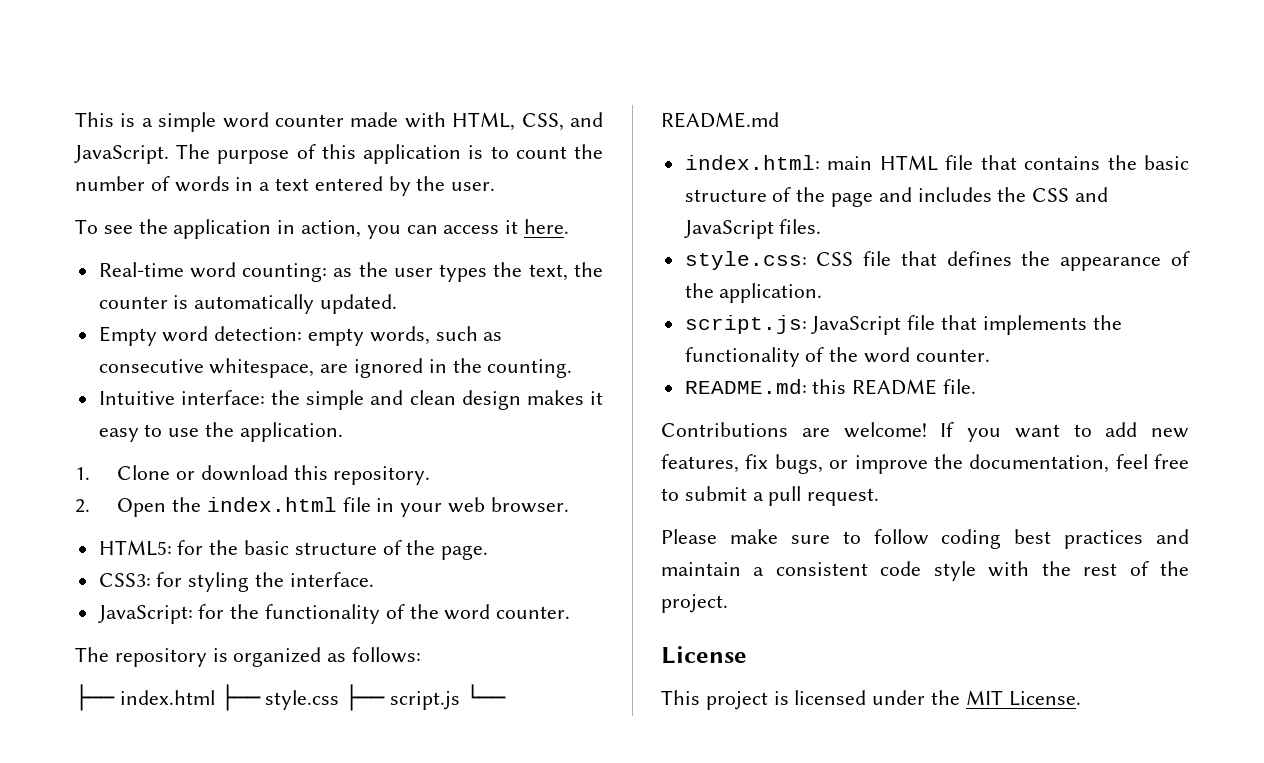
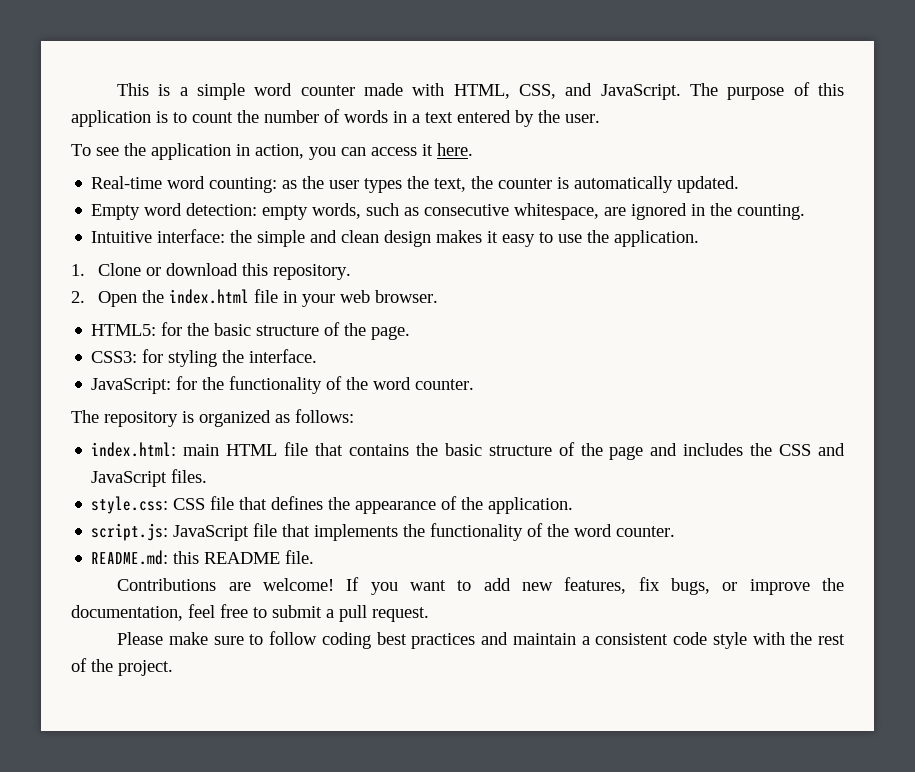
[75,684,506,711] [661,112,779,128] // ├── index.html ├── style.css ├── script.js └── README.md -> (354, 416) none
[661,646,747,664] [661,690,1081,710] // License // This project is licensed under the MIT License. -> (173, 668) none

